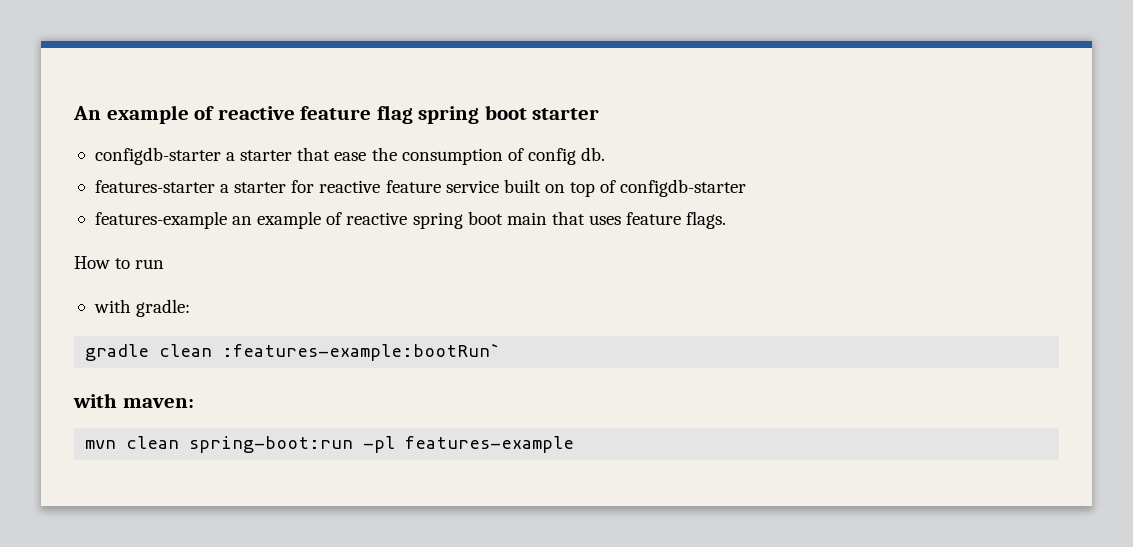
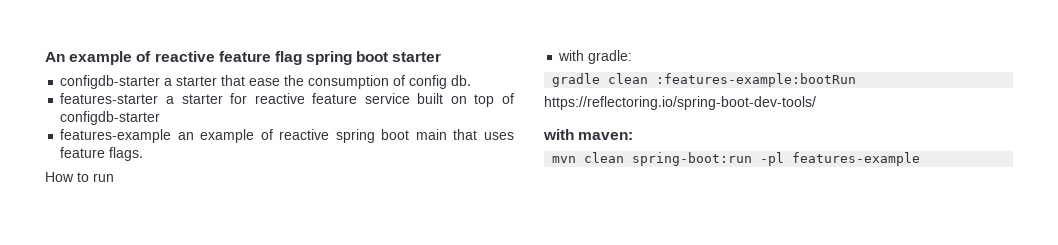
[222,344,501,361] :features-example:bootRun` -> [656,73,857,87] [544,96,816,110] :features-example:bootRun // https://reflectoring.io/spring-boot-dev-tools/

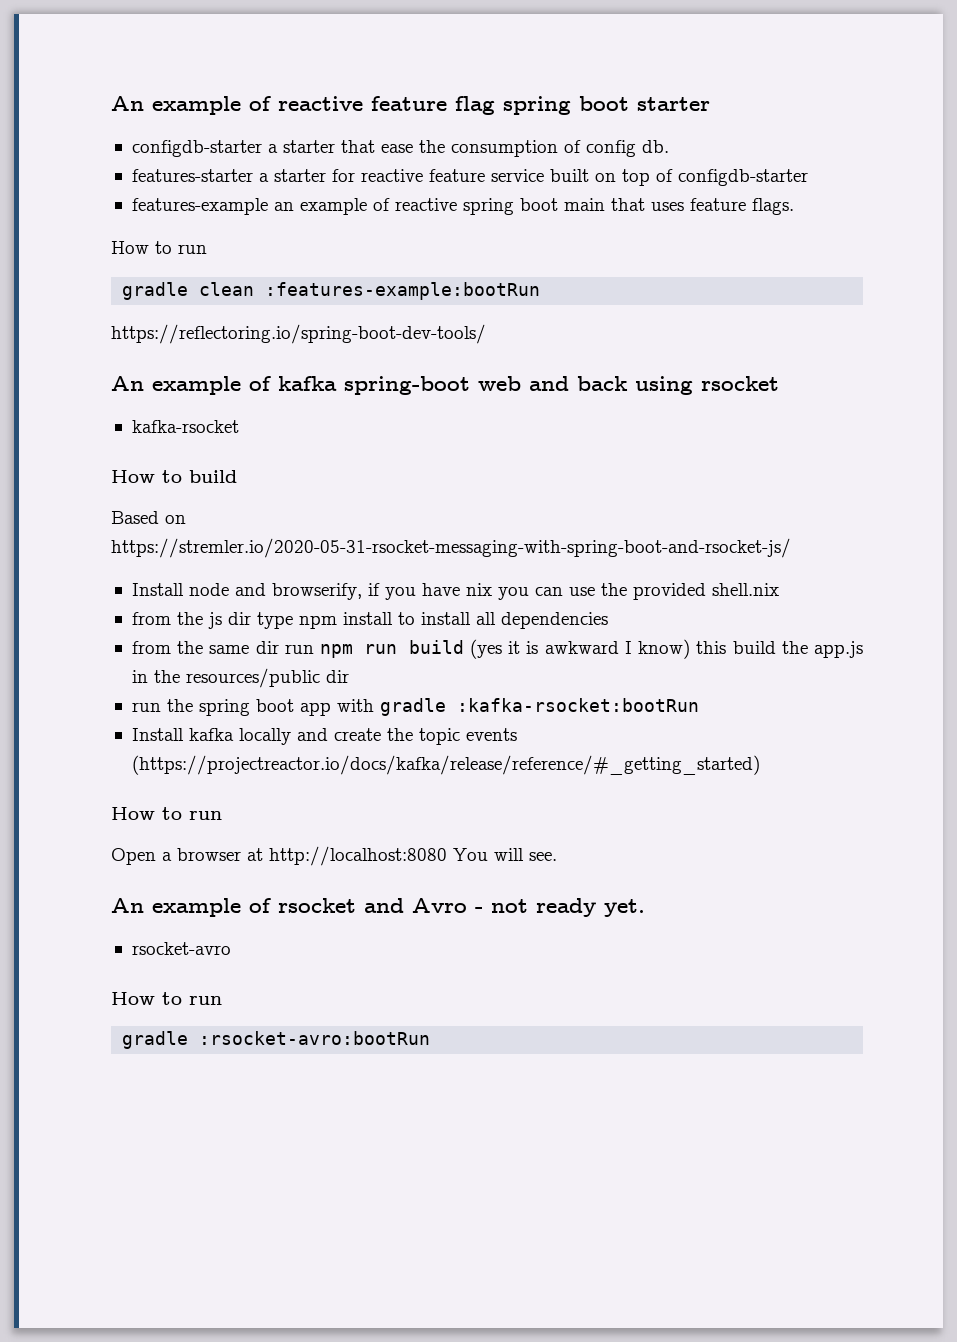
[558,50,633,64] // with gradle: -> (207, 249) none
[543,129,634,140] [552,152,921,166] with maven: // mvn clean spring-boot:run -pl features-example -> [111,376,779,395] [131,420,239,433] [111,470,237,483] [111,511,186,524] [111,538,791,558] [131,583,779,600] [131,612,608,629] [131,639,863,659] [131,668,349,688] [131,698,699,716] [131,728,517,745] [131,755,760,775] [111,807,222,820] [111,846,557,866] [111,898,645,917] [131,942,231,955] [111,992,222,1005] [122,1031,431,1049] An example of kafka spring-boot web and back using rsocket // kafka-rsocket // How to build // Based on https://stremler.io/2020-05-31-rsocket-messaging-with-spring-boot-and-rsocket-js/ // Install node and browserify, if you have nix you can use the provided shell.nix // from the js dir type npm install to install all dependencies // from the same dir run npm run build (yes it is awkward I know) this build the app.js in the resources/public dir // run the spring boot app with gradle :kafka-rsocket:bootRun // Install kafka locally and create the topic events (https://projectreactor.io/docs/kafka/release/reference/#_getting_started) // How to run // Open a browser at http://localhost:8080 You will see. // An example of rsocket and Avro - not ready yet. // rsocket-avro // How to run // gradle :rsocket-avro:bootRun

